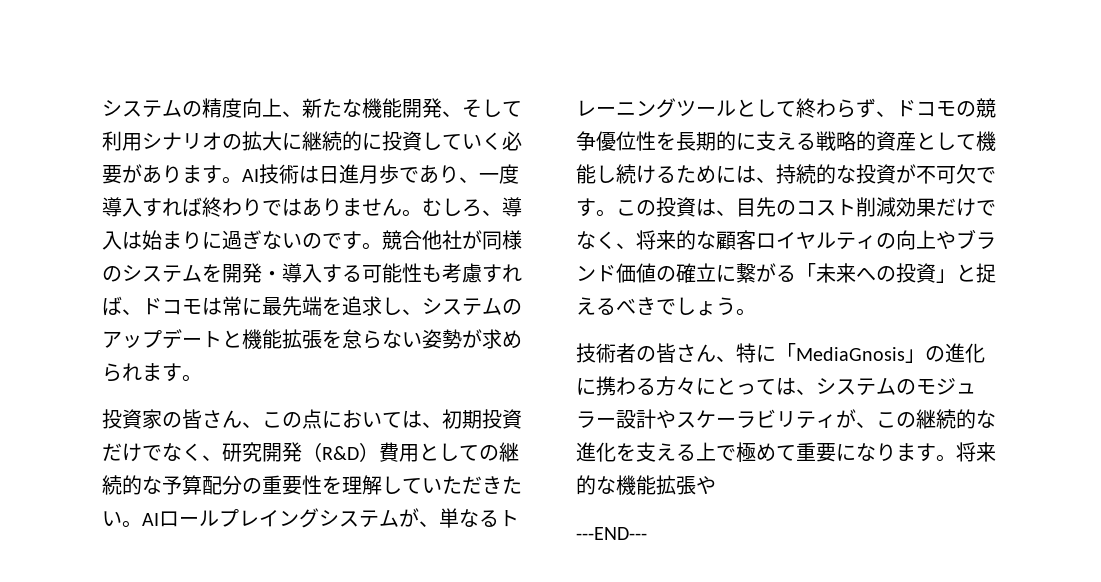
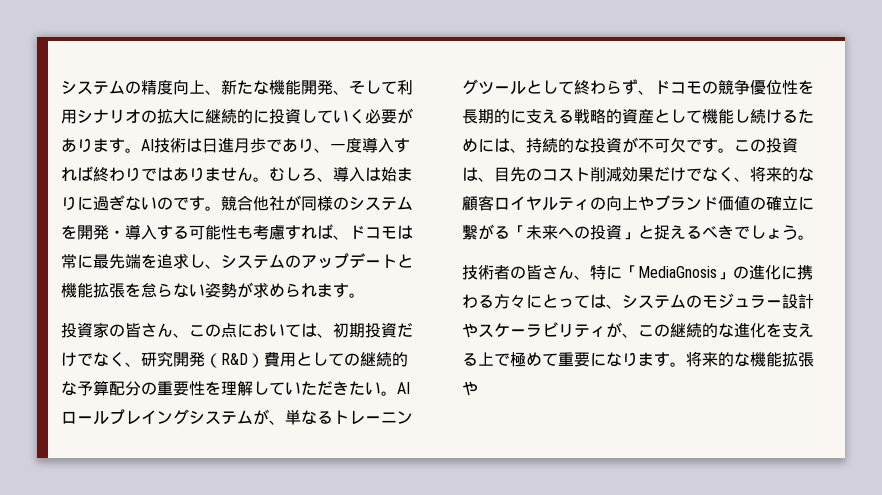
[576,527,647,540] // ---END--- -> (478, 388) none

